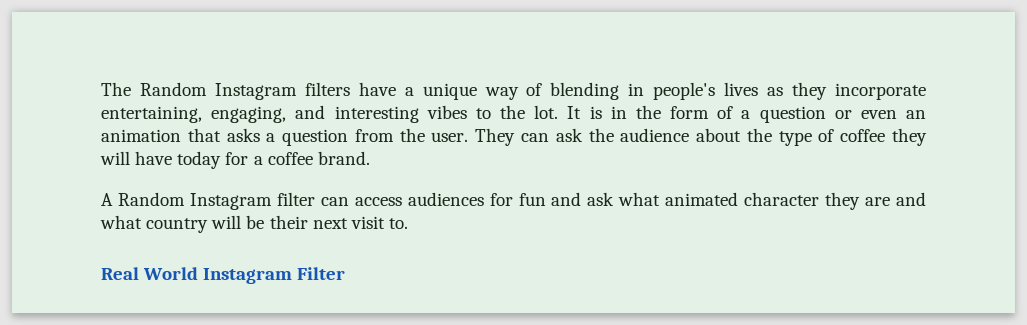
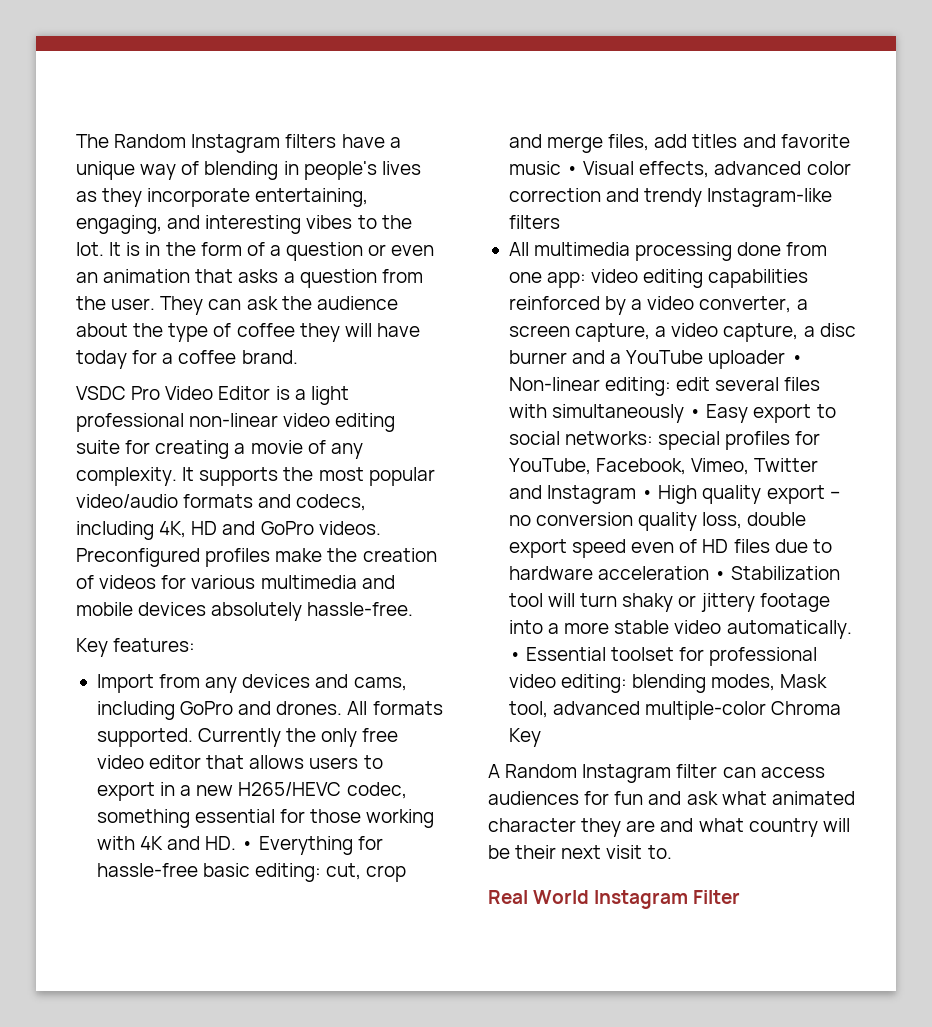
(370, 158) none -> [76,386,349,405] [76,413,396,432] [76,440,363,459] [76,467,435,486] [76,494,367,511] [76,521,381,540] [76,548,437,567] [76,575,395,589] [76,602,414,621] [76,638,196,657] [96,674,407,693] [96,701,443,720] [96,728,399,747] [96,755,383,769] [96,782,407,801] [96,809,435,828] [96,836,383,855] [96,863,407,882] [508,134,850,153] [508,161,851,178] [508,188,833,207] [508,215,560,229] [508,242,828,261] [508,269,809,288] [508,296,808,315] [508,323,856,342] [508,350,803,369] [508,377,821,396] [508,404,836,423] [508,431,821,450] [508,458,819,475] [508,485,840,504] [508,512,807,531] [508,539,832,558] [508,566,841,580] [508,593,830,612] [508,620,852,639] [508,647,818,666] [508,674,828,693] [508,701,842,720] [508,728,541,747] // VSDC Pro Video Editor is a light professional non-linear video editing suite for creating a movie of any complexity. It supports the most popular video/audio formats and codecs, including 4K, HD and GoPro videos. Preconfigured profiles make the creation of videos for various multimedia and mobile devices absolutely hassle-free. // Key features: // Import from any devices and cams, including GoPro and drones. All formats supported. Сurrently the only free video editor that allows users to export in a new H265/HEVC codec, something essential for those working with 4K and HD. • Everything for hassle-free basic editing: cut, crop and merge files, add titles and favorite music • Visual effects, advanced color correction and trendy Instagram-like filters // All multimedia processing done from one app: video editing capabilities reinforced by a video converter, a screen capture, a video capture, a disc burner and a YouTube uploader • Non-linear editing: edit several files with simultaneously • Easy export to social networks: special profiles for YouTube, Facebook, Vimeo, Twitter and Instagram • High quality export – no conversion quality loss, double export speed even of HD files due to hardware acceleration • Stabilization tool will turn shaky or jittery footage into a more stable video automatically. • Essential toolset for professional video editing: blending modes, Mask tool, advanced multiple-color Chroma Key

